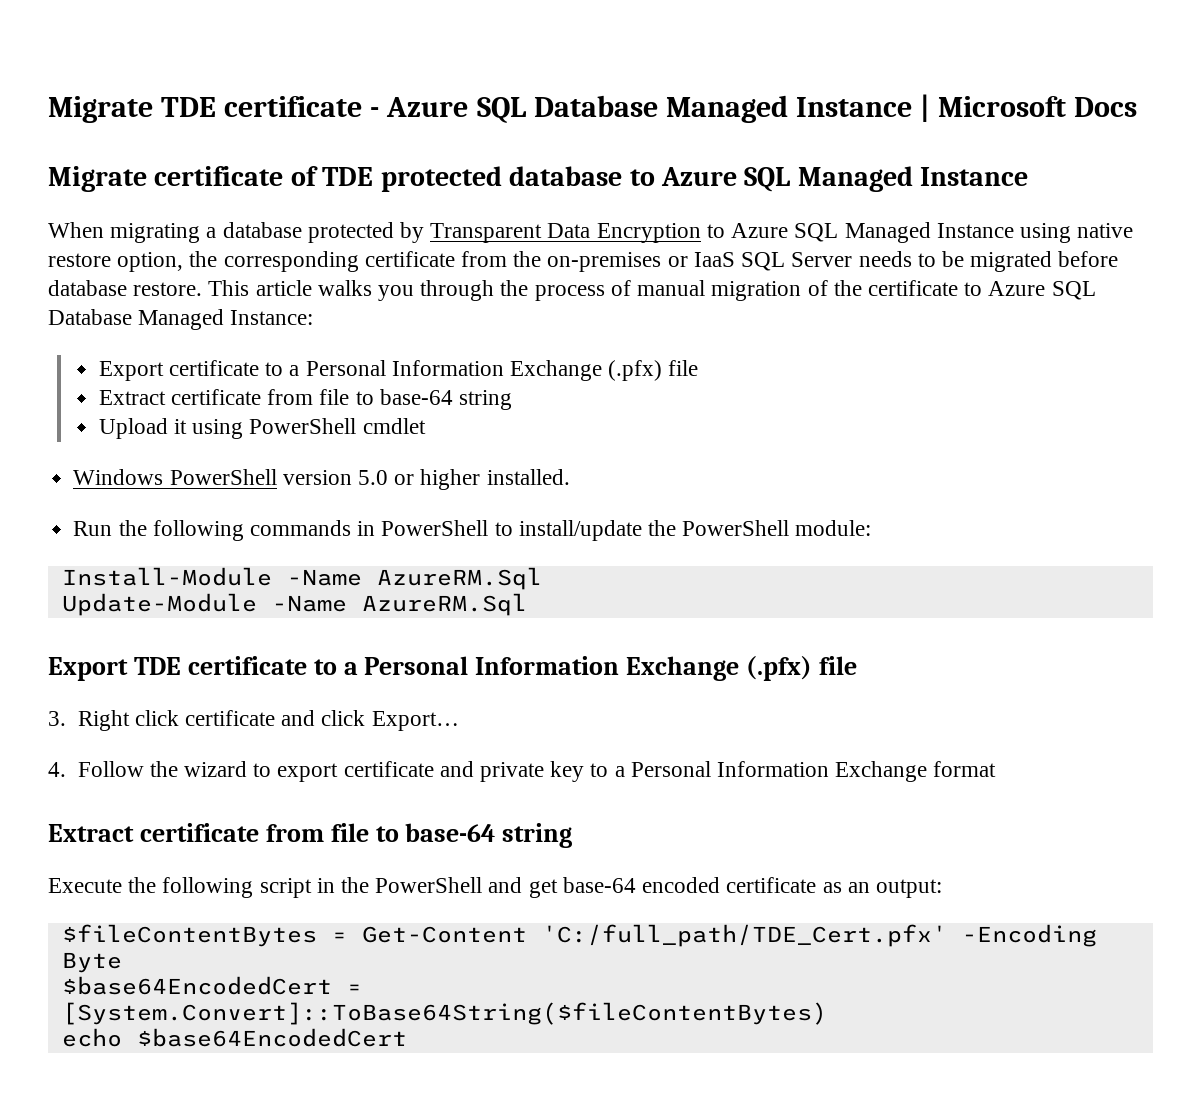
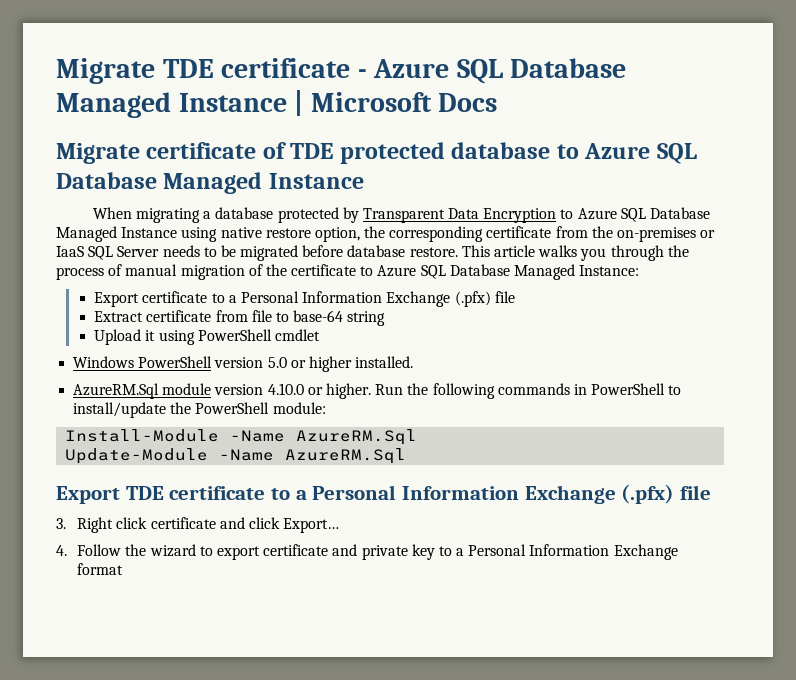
(791, 179) none -> [56,172,157,189] Database
(839, 232) none -> [650,207,711,219] Database
(570, 477) none -> [73,383,371,399] AzureRM.Sql module version 4.10.0 or higher.
[48,823,573,848] [48,877,942,898] [61,924,1097,947] [61,952,122,973] [61,976,362,995] [61,1002,827,1025] [61,1028,407,1047] // Extract certificate from file to base-64 string // Execute the following script in the PowerShell and get base-64 encoded certificate as an output: // $fileContentBytes = Get-Content 'C:/full_path/TDE_Cert.pfx' -Encoding Byte // $base64EncodedCert = [System.Convert]::ToBase64String($fileContentBytes) // echo $base64EncodedCert -> (124, 569) none

